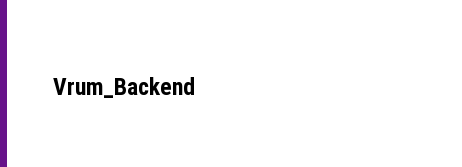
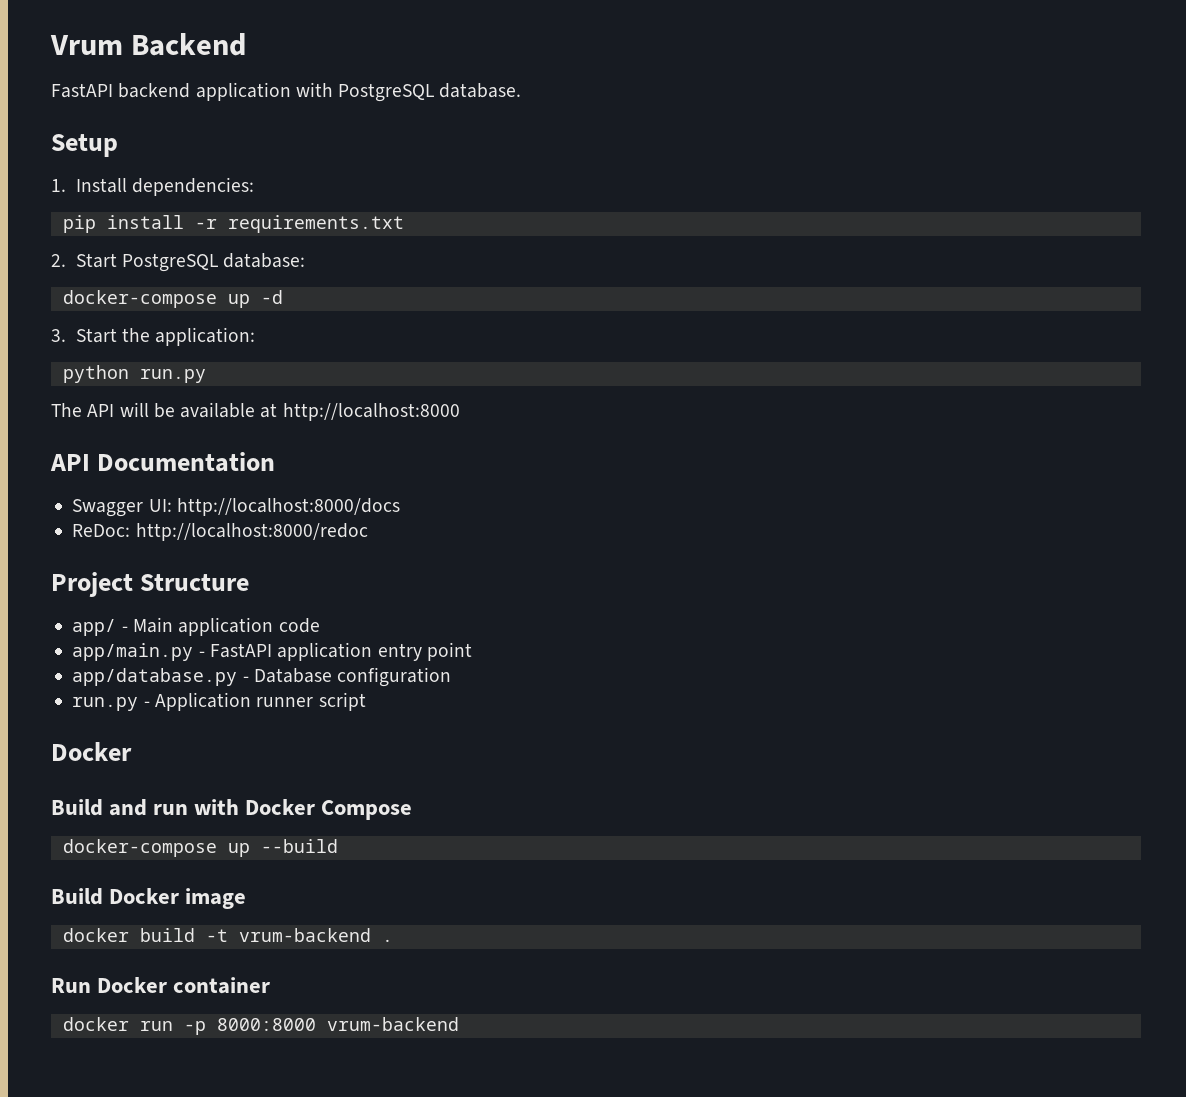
[53,77,195,98] Vrum_Backend -> [50,33,247,56] [51,82,522,102] [51,134,118,157] [51,177,255,196] [62,215,404,233] [51,253,306,272] [62,290,283,308] [51,327,256,346] [62,365,206,383] [51,402,460,421] [50,452,276,472] [72,498,400,517] [72,523,368,541] [51,572,250,597] [72,617,320,636] [72,642,472,661] [72,667,452,687] [72,692,366,711] [51,742,132,761] [51,799,413,820] [62,839,338,857] [51,888,247,909] [62,928,393,942] [51,977,271,994] [62,1017,459,1035] Vrum Backend // FastAPI backend application with PostgreSQL database. // Setup // 1. Install dependencies: // pip install -r requirements.txt // 2. Start PostgreSQL database: // docker-compose up -d // 3. Start the application: // python run.py // The API will be available at http://localhost:8000 // API Documentation // Swagger UI: http://localhost:8000/docs // ReDoc: http://localhost:8000/redoc // Project Structure // app/ - Main application code // app/main.py - FastAPI application entry point // app/database.py - Database configuration // run.py - Application runner script // Docker // Build and run with Docker Compose // docker-compose up --build // Build Docker image // docker build -t vrum-backend . // Run Docker container // docker run -p 8000:8000 vrum-backend

